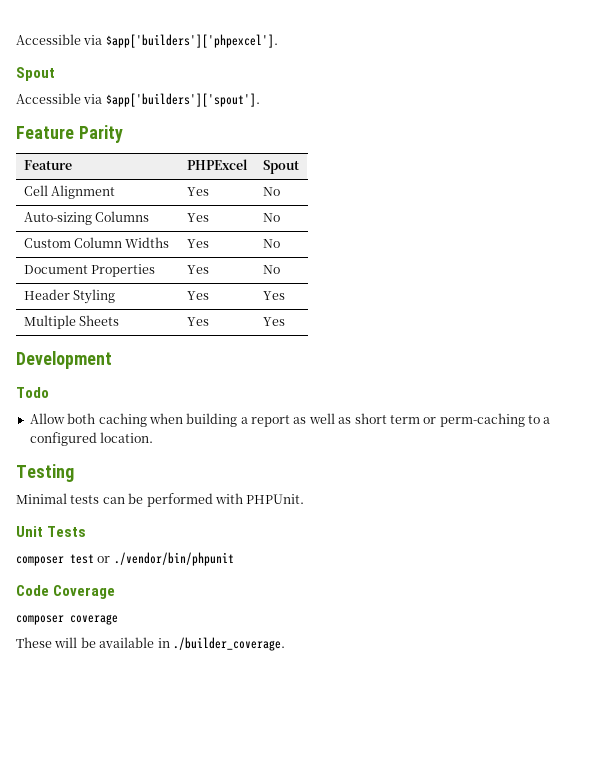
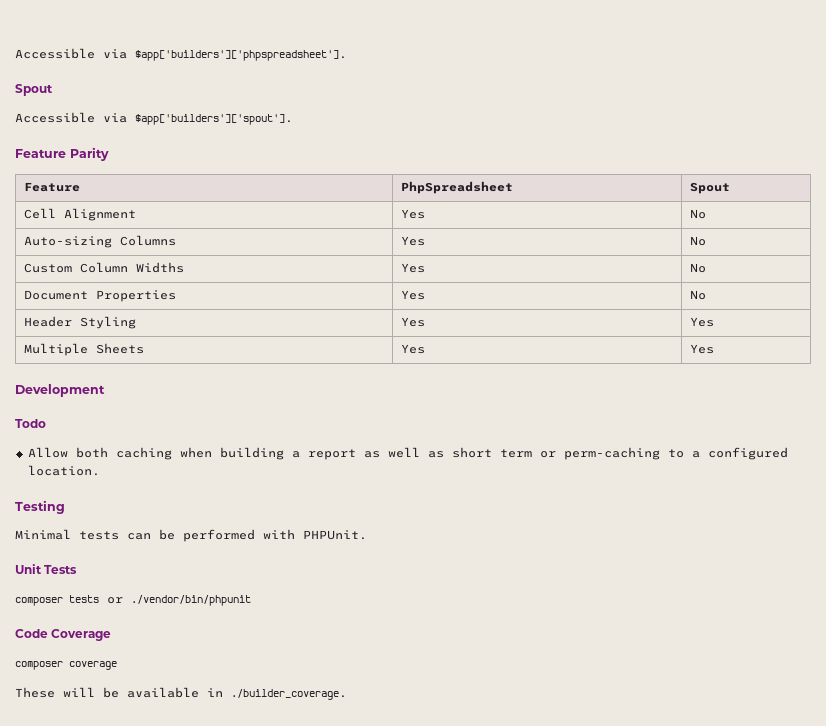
[16,34,278,48] Accessible via $app['builders']['phpexcel']. -> [15,48,347,61] Accessible via $app['builders']['phpspreadsheet'].
[186,159,248,170] PHPExcel -> [400,181,513,194] PhpSpreadsheet
[70,554,94,564] test -> [69,595,99,603] tests

